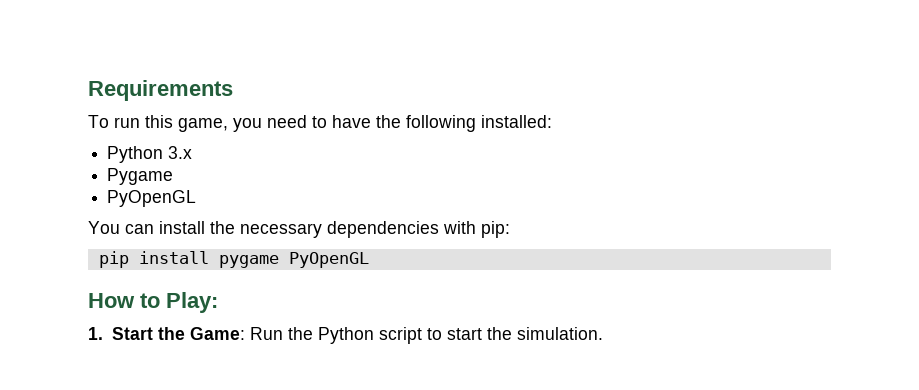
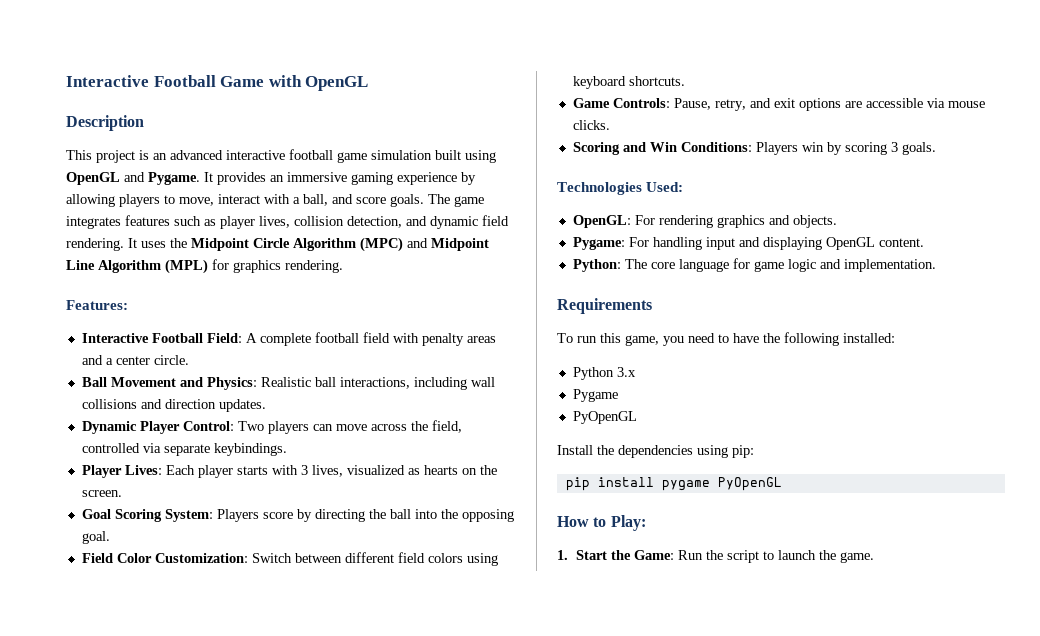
(88, 90) none -> [66,75,369,91] [66,115,144,131] [66,149,496,163] [66,172,476,185] [66,194,484,207] [66,215,509,229] [66,237,489,252] [66,259,343,274] [66,300,128,310] [81,332,496,346] [81,355,189,365] [81,377,495,390] [81,399,266,412] [81,420,462,434] [81,443,287,456] [81,465,497,478] [81,490,122,497] [81,509,514,522] [81,531,110,544] [81,552,498,566] [572,76,685,89] [572,98,985,111] [572,120,610,130] [572,142,936,155] [557,182,684,195] [572,215,837,228] [572,237,924,250] [572,258,936,272] Interactive Football Game with OpenGL // Description // This project is an advanced interactive football game simulation built using OpenGL and Pygame. It provides an immersive gaming experience by allowing players to move, interact with a ball, and score goals. The game integrates features such as player lives, collision detection, and dynamic field rendering. It uses the Midpoint Circle Algorithm (MPC) and Midpoint Line Algorithm (MPL) for graphics rendering. // Features: // Interactive Football Field: A complete football field with penalty areas and a center circle. // Ball Movement and Physics: Realistic ball interactions, including wall collisions and direction updates. // Dynamic Player Control: Two players can move across the field, controlled via separate keybindings. // Player Lives: Each player starts with 3 lives, visualized as hearts on the screen. // Goal Scoring System: Players score by directing the ball into the opposing goal. // Field Color Customization: Switch between different field colors using keyboard shortcuts. // Game Controls: Pause, retry, and exit options are accessible via mouse clicks. // Scoring and Win Conditions: Players win by scoring 3 goals. // Technologies Used: // OpenGL: For rendering graphics and objects. // Pygame: For handling input and displaying OpenGL content. // Python: The core language for game logic and implementation. //
[88,221,476,238] You can install the necessary dependencies with -> [557,445,728,458] Install the dependencies using
[317,327,374,344] Python -> (724, 555) none
[446,327,603,340] start the simulation. -> [778,550,875,563] launch the game.

